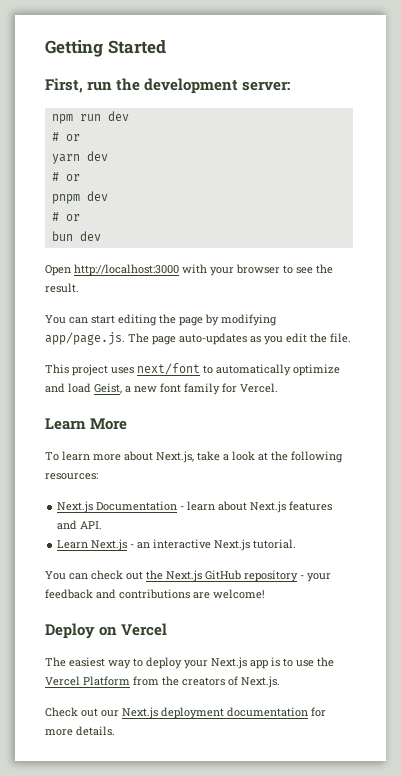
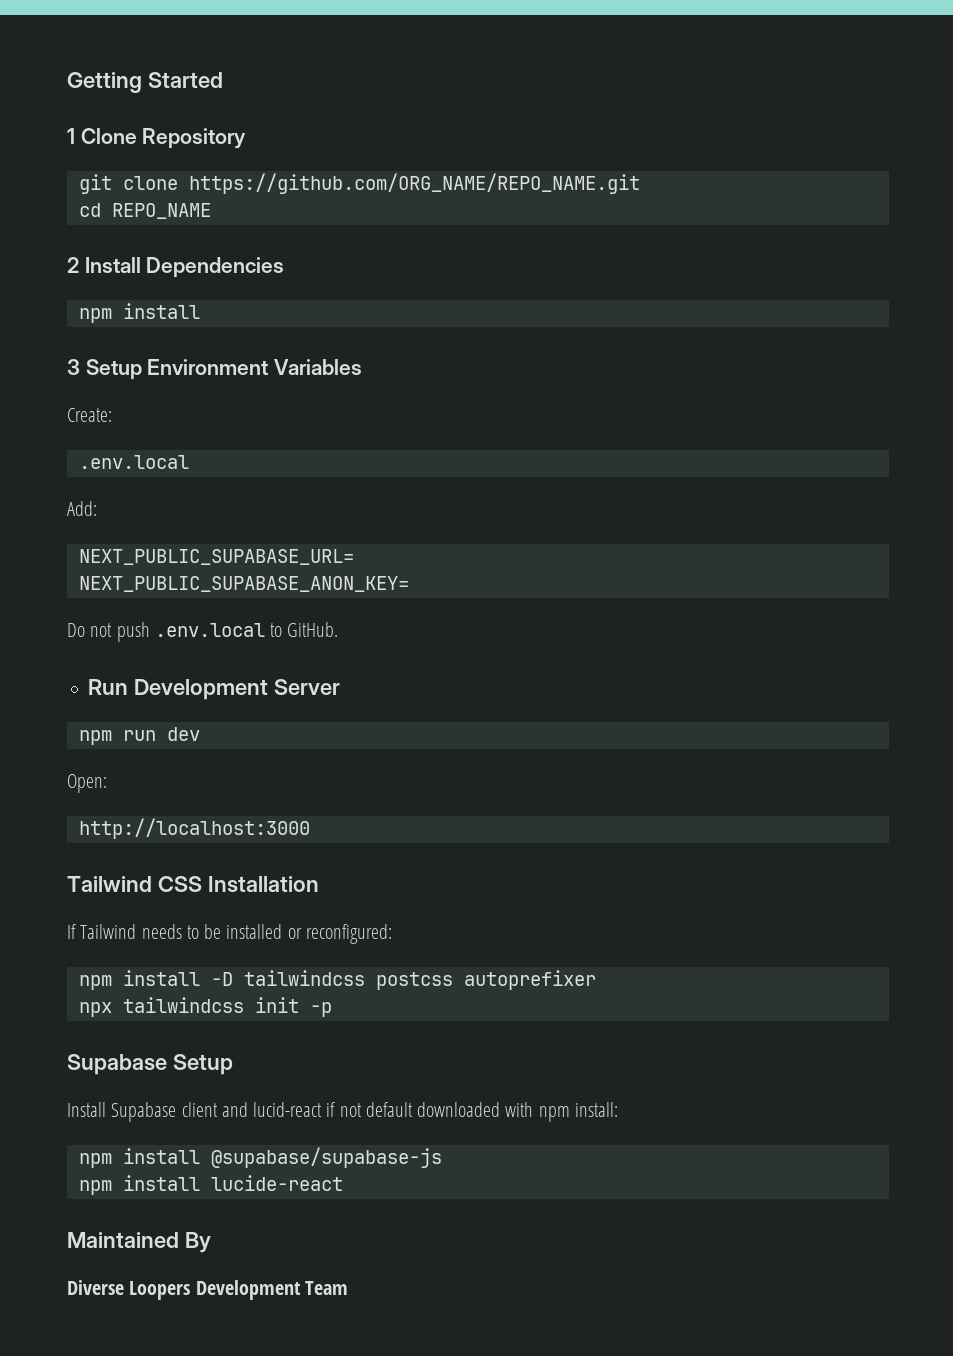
[45,78,291,94] [51,111,129,124] [51,132,80,141] [51,151,108,164] [51,172,80,181] [51,191,108,204] [51,212,80,221] [51,231,101,241] [45,264,333,276] [45,283,79,293] [45,314,277,326] [45,332,351,345] [45,363,340,376] [45,383,278,395] [45,418,128,430] [45,451,343,463] [45,473,98,480] [57,501,333,513] [57,520,103,530] [57,539,297,551] [45,570,331,582] [45,589,265,599] [45,623,168,639] [45,657,334,669] [45,676,280,688] [45,707,326,719] [45,726,115,736] First, run the development server: // npm run dev // # or // yarn dev // # or // pnpm dev // # or // bun dev // Open http://localhost:3000 with your browser to see the result. // You can start editing the page by modifying app/page.js. The page auto-updates as you edit the file. // This project uses next/font to automatically optimize and load Geist, a new font family for Vercel. // Learn More // To learn more about Next.js, take a look at the following resources: // Next.js Documentation - learn about Next.js features and API. // Learn Next.js - an interactive Next.js tutorial. // You can check out the Next.js GitHub repository - your feedback and contributions are welcome! // Deploy on Vercel // The easiest way to deploy your Next.js app is to use the Vercel Platform from the creators of Next.js. // Check out our Next.js deployment documentation for more details. -> [67,128,247,149] [78,173,640,194] [78,203,211,219] [67,257,285,278] [78,303,200,323] [67,359,363,380] [67,408,112,422] [78,455,189,469] [67,501,97,516] [78,549,354,565] [78,576,409,592] [67,622,339,642] [88,679,341,700] [78,727,200,745] [67,774,107,793] [78,818,310,839] [67,876,319,893] [67,924,392,944] [78,970,596,990] [78,997,332,1017] [67,1054,233,1075] [67,1102,618,1122] [78,1147,442,1168] [78,1175,343,1195] [67,1232,211,1253] [67,1280,348,1300] 1 Clone Repository // git clone https://github.com/ORG_NAME/REPO_NAME.git // cd REPO_NAME // 2 Install Dependencies // npm install // 3 Setup Environment Variables // Create: // .env.local // Add: // NEXT_PUBLIC_SUPABASE_URL= // NEXT_PUBLIC_SUPABASE_ANON_KEY= // Do not push .env.local to GitHub. // Run Development Server // npm run dev // Open: // http://localhost:3000 // Tailwind CSS Installation // If Tailwind needs to be installed or reconfigured: // npm install -D tailwindcss postcss autoprefixer // npx tailwindcss init -p // Supabase Setup // Install Supabase client and lucid-react if not default downloaded with npm install: // npm install @supabase/supabase-js // npm install lucide-react // Maintained By // Diverse Loopers Development Team

